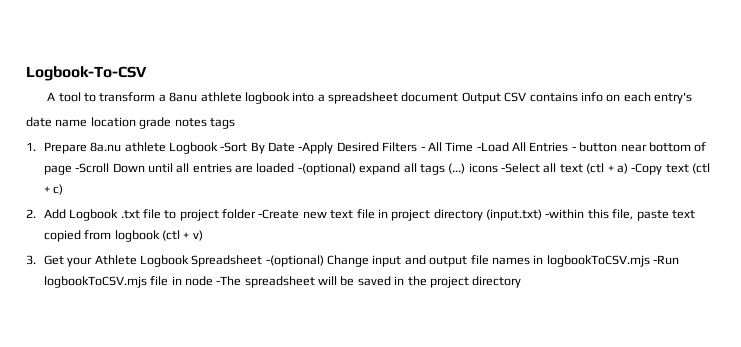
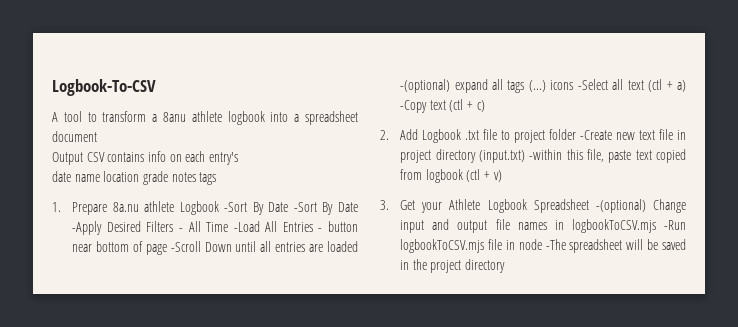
(459, 97) none -> (97, 136) //
(296, 147) none -> [293,202,358,215] -Sort By Date

